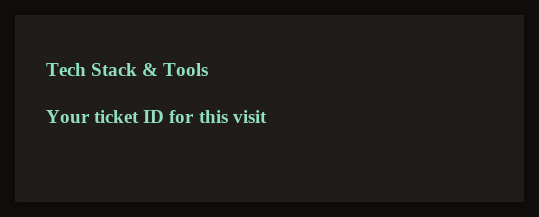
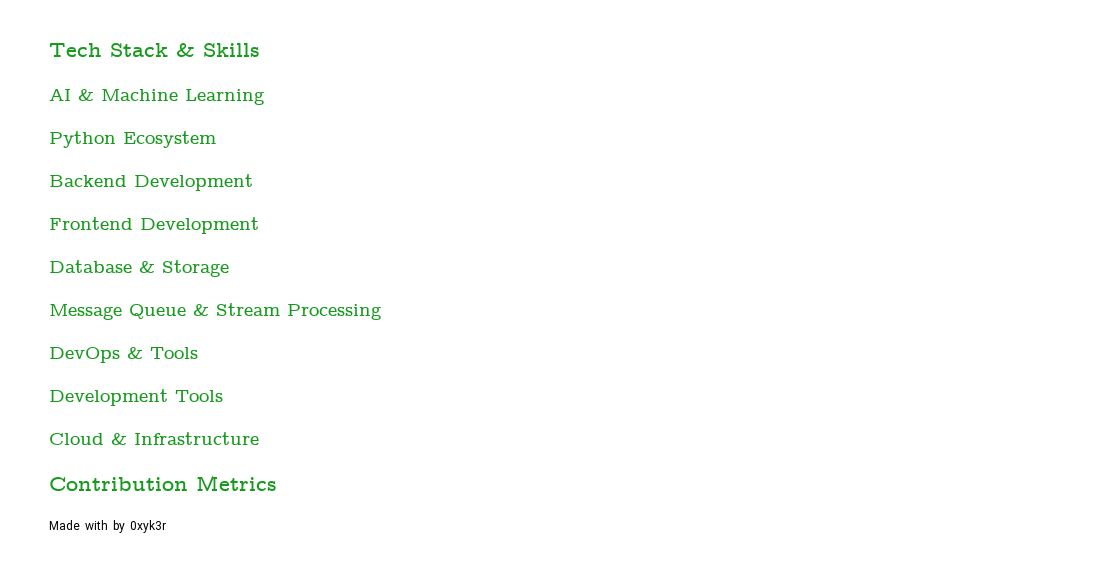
[163,63,209,76] [46,110,267,123] Tools // Your ticket ID for this visit -> [203,43,260,57] [49,89,265,105] [49,131,216,148] [49,174,253,191] [49,217,259,234] [49,260,229,277] [49,303,382,320] [49,347,198,363] [49,389,223,406] [49,432,259,445] [49,475,277,491] [49,520,166,533] Skills // AI & Machine Learning // Python Ecosystem // Backend Development // Frontend Development // Database & Storage // Message Queue & Stream Processing // DevOps & Tools // Development Tools // Cloud & Infrastructure // Contribution Metrics // Made with by 0xyk3r

